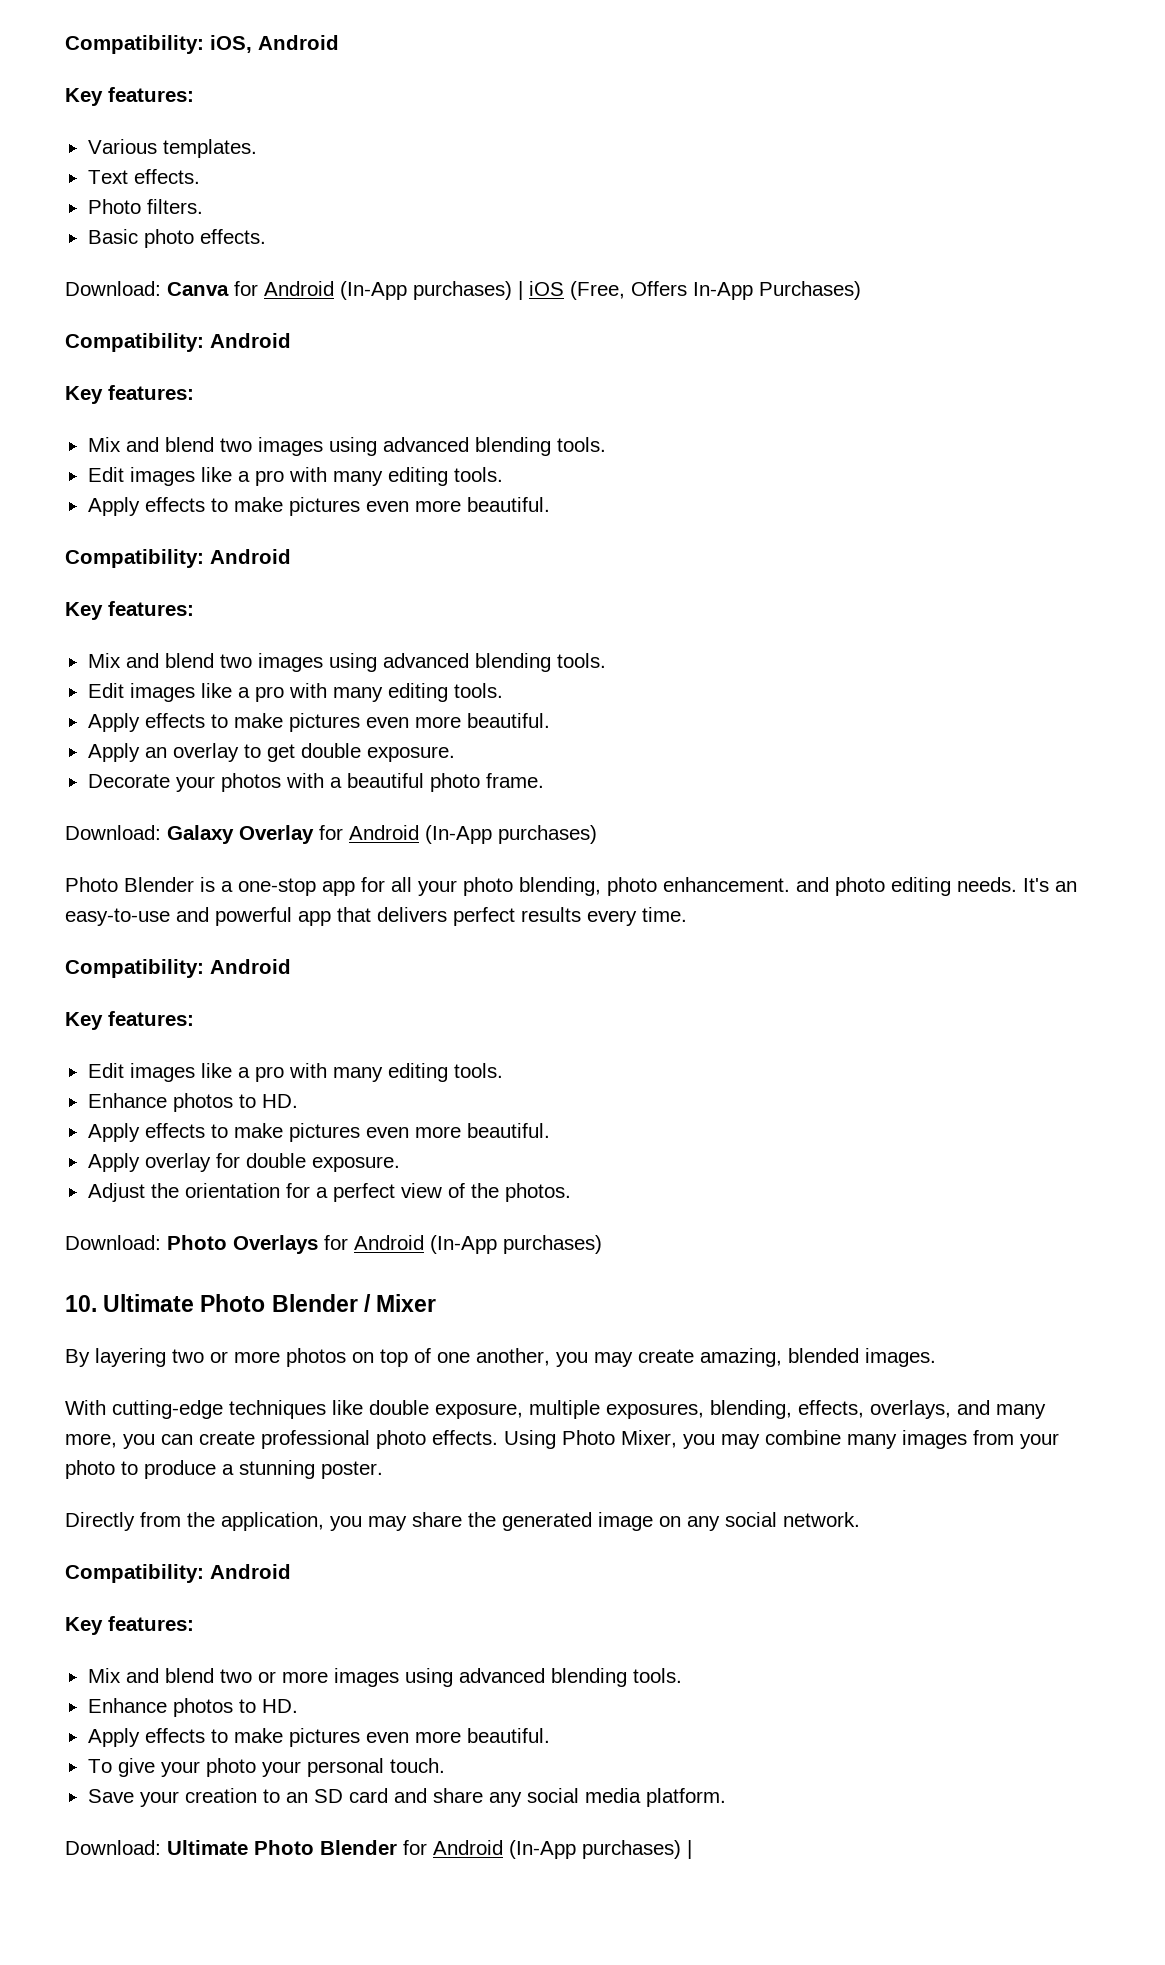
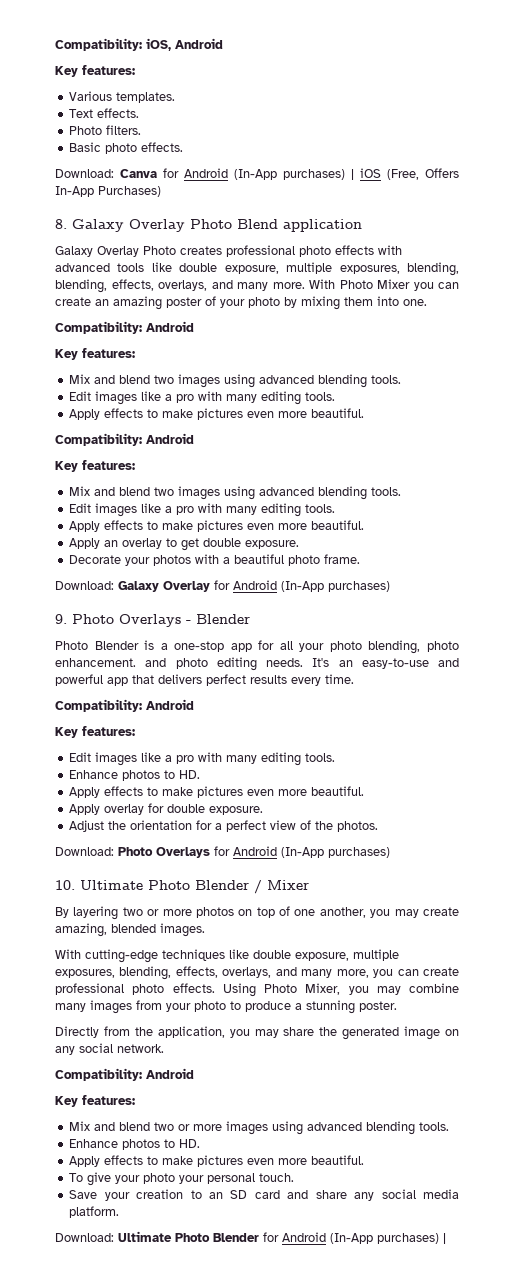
(861, 290) none -> [55,219,362,232] [55,245,402,257] [55,262,459,276] [55,279,459,293] [55,296,427,310] // 8. Galaxy Overlay Photo Blend application // Galaxy Overlay Photo creates professional photo effects with advanced tools like double exposure, multiple exposures, blending, blending, effects, overlays, and many more. With Photo Mixer you can create an amazing poster of your photo by mixing them into one.
(597, 834) none -> [55,614,250,627] // 9. Photo Overlays - Blender

